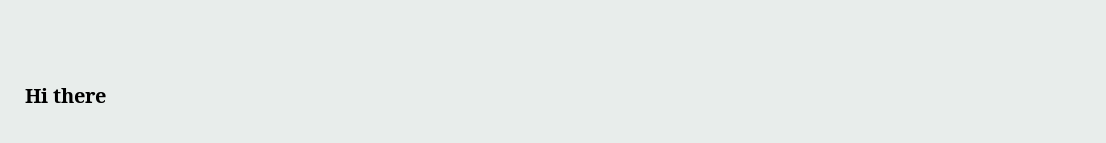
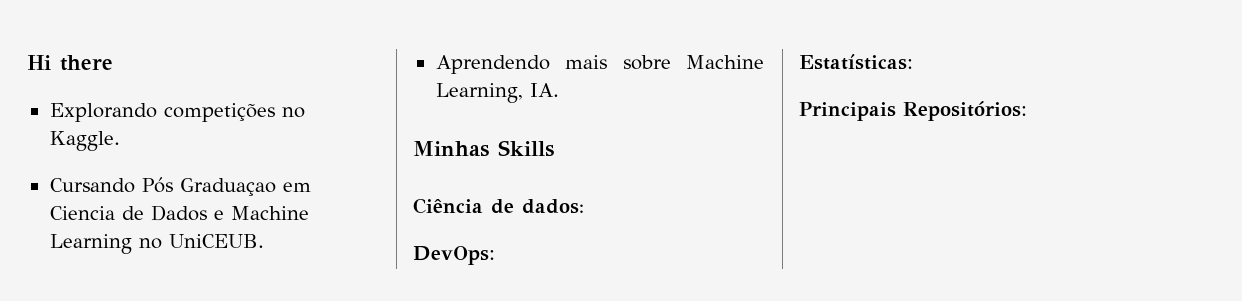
(107, 95) none -> [49,103,305,122] [49,131,120,151] [49,177,311,196] [49,205,309,221] [49,234,264,254] [435,55,764,74] [435,83,559,103] [413,140,554,157] [413,198,584,214] [413,246,495,265] [799,54,913,70] [799,101,1027,121] // Explorando competições no Kaggle. // Cursando Pós Graduaçao em Ciencia de Dados e Machine Learning no UniCEUB. // Aprendendo mais sobre Machine Learning, IA. // Minhas Skills // Ciência de dados: // DevOps: // Estatísticas: // Principais Repositórios:

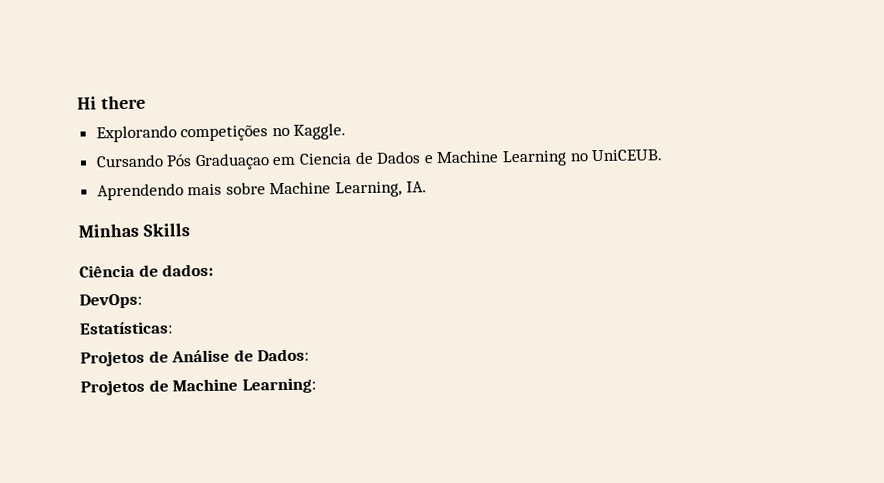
[799,101,1027,121] Principais Repositórios: -> [80,348,310,367] [80,377,316,396] Projetos de Análise de Dados: // Projetos de Machine Learning:

